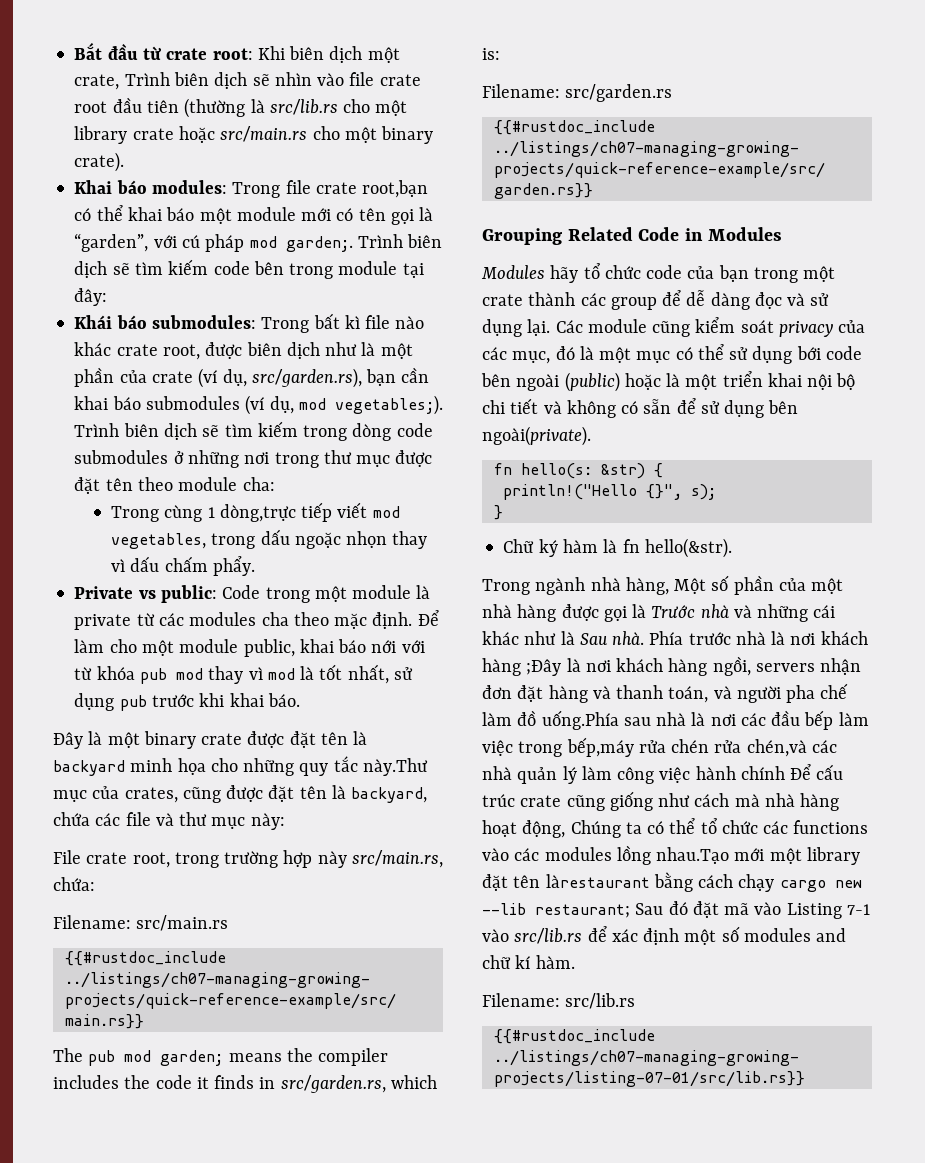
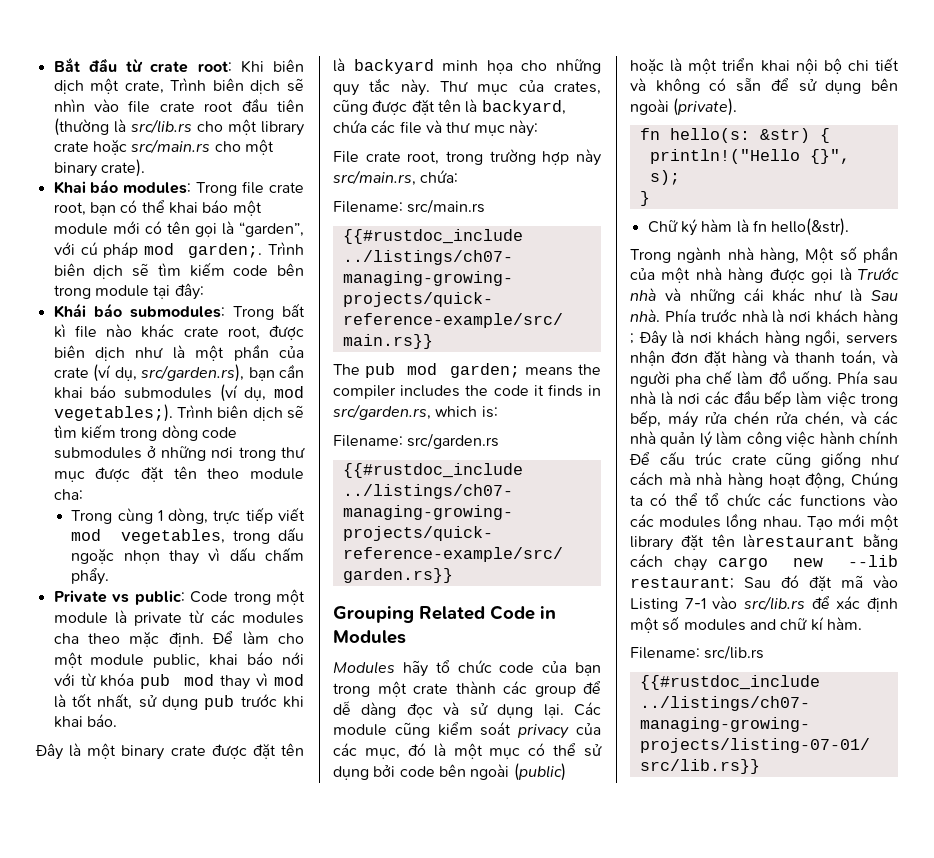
[362,180,429,198] root,bạn -> [53,202,116,216] root, bạn
[219,504,296,522] dòng,trực -> [168,508,241,524] dòng, trực
[362,758,428,776] này.Thư -> [400,79,468,96] này. Thư
[796,346,821,360] bới -> [373,765,396,777] bởi
[482,426,591,446] ngoài(private). -> [630,98,738,116] ngoài (private).
[526,659,562,676] ;Đây -> [630,330,667,347] ; Đây
[541,710,619,730] uống.Phía -> [791,370,868,387] uống. Phía
[566,737,634,757] bếp,máy -> [630,410,698,428] bếp, máy
[746,739,807,757] chén,và -> [805,411,867,427] chén, và
[656,847,730,864] nhau.Tạo -> [762,516,833,530] nhau. Tạo

